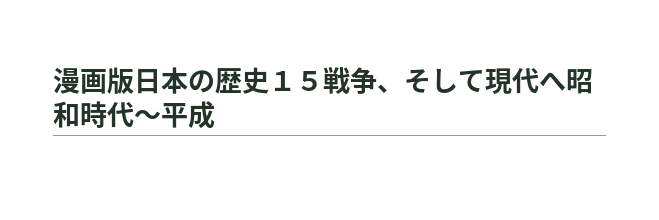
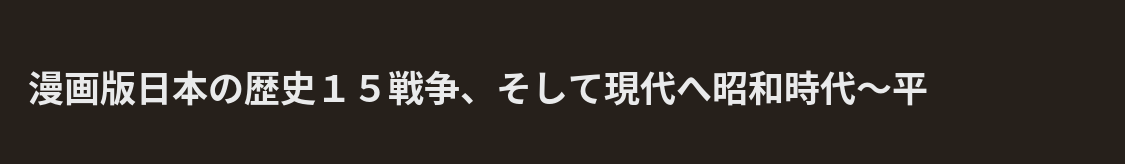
[188,101,215,129] 成 -> (928, 89) none

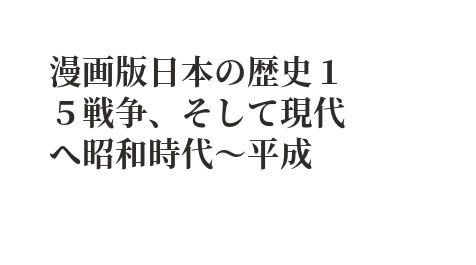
(928, 89) none -> [280,137,313,170] 成

